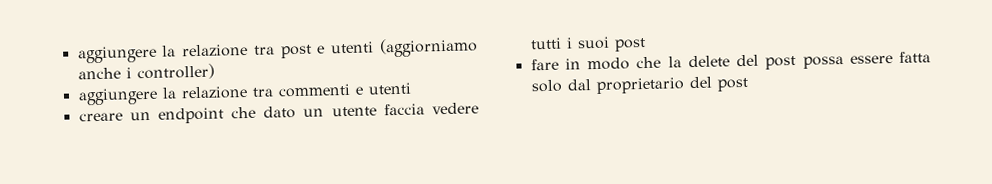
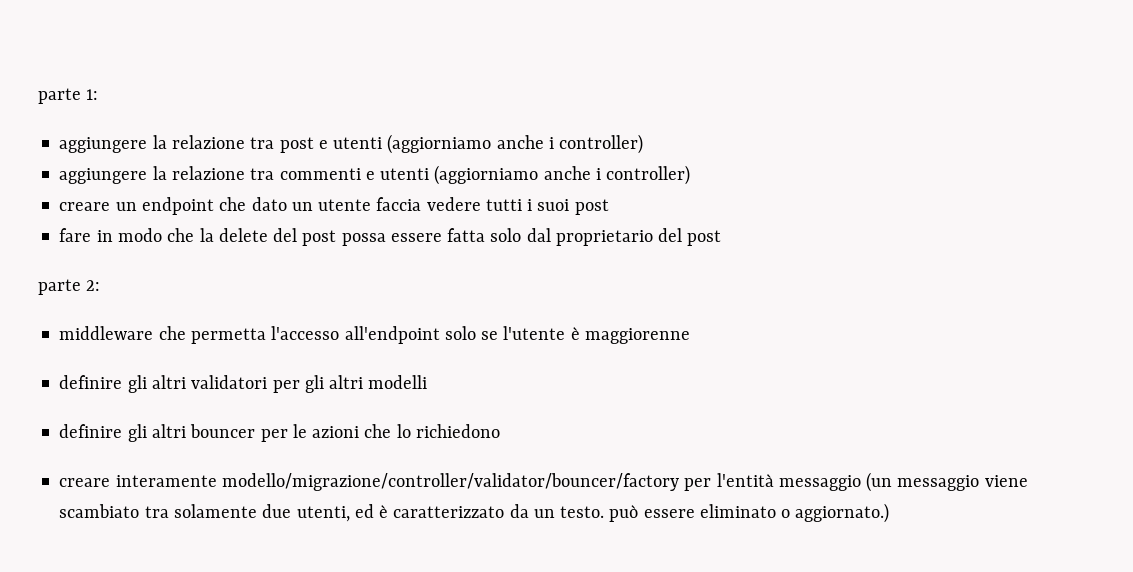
(77, 54) none -> [38,88,99,104] parte 1: //
(412, 88) none -> [434,165,691,185] (aggiorniamo anche i controller)
(749, 84) none -> [38,279,101,295] [59,326,690,344] [59,375,428,393] [59,424,500,442] [59,472,1028,492] [59,503,890,523] // parte 2: // middleware che permetta l'accesso all'endpoint solo se l'utente è maggiorenne // definire gli altri validatori per gli altri modelli // definire gli altri bouncer per le azioni che lo richiedono // creare interamente modello/migrazione/controller/validator/bouncer/factory per l'entità messaggio (un messaggio viene scambiato tra solamente due utenti, ed è caratterizzato da un testo. può essere eliminato o aggiornato.)

